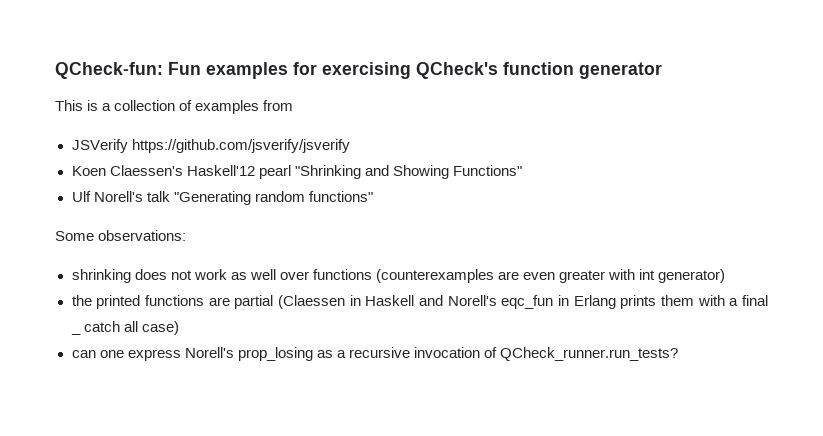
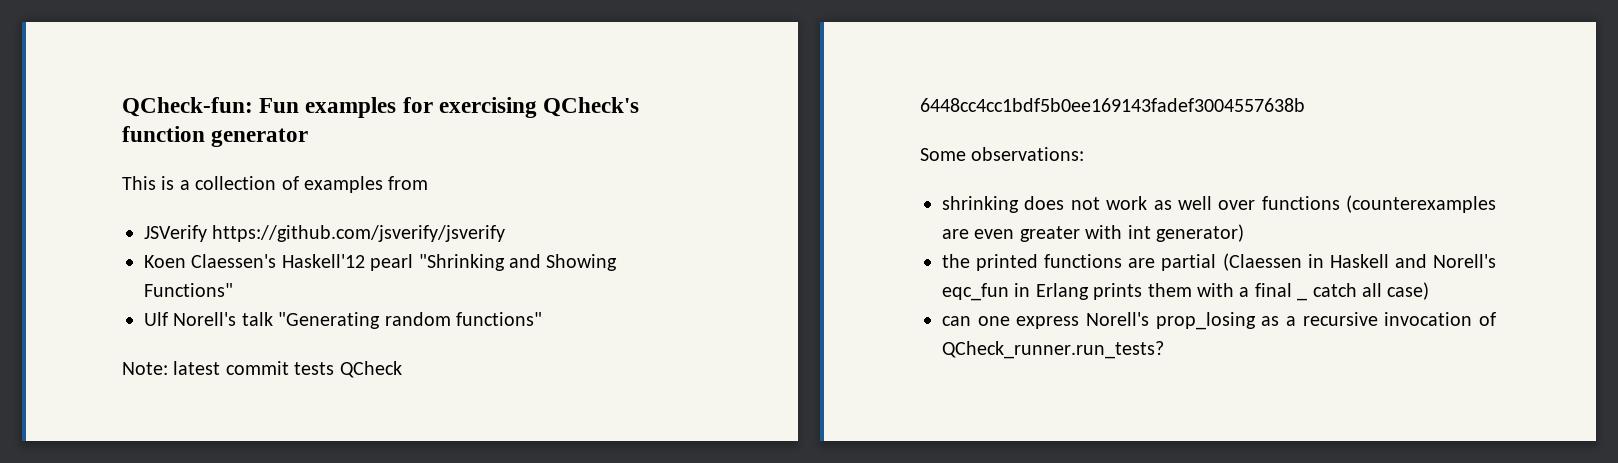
(373, 196) none -> [122,361,402,378] [920,98,1305,112] // Note: latest commit tests QCheck 6448cc4cc1bdf5b0ee169143fadef3004557638b

